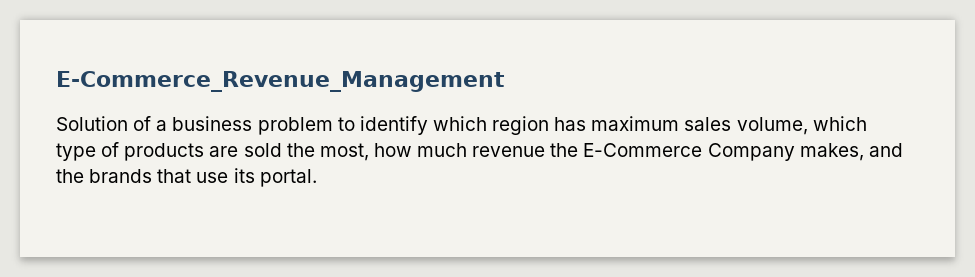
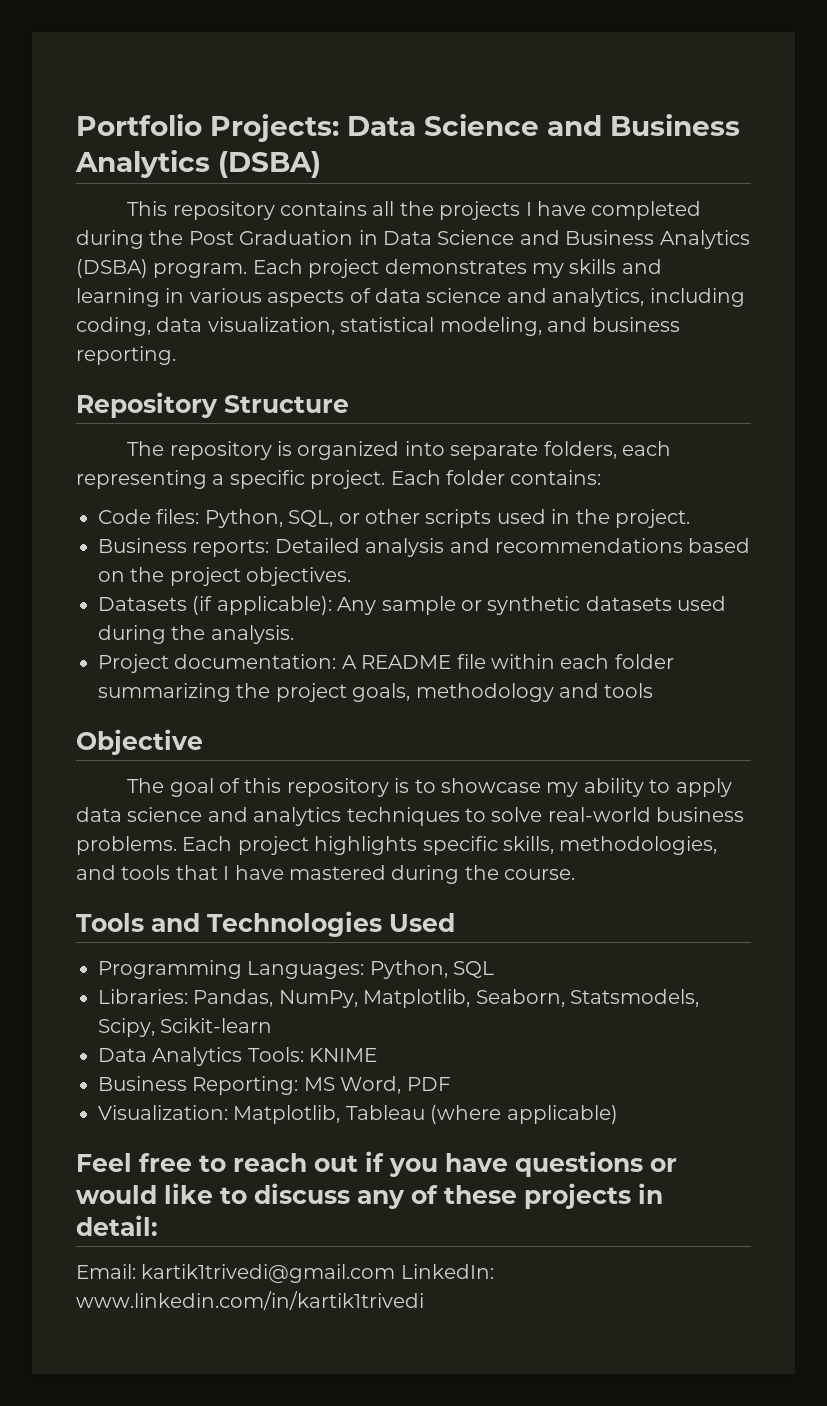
[56,71,505,92] [56,116,867,135] [56,142,903,161] [56,168,317,187] E-Commerce_Revenue_Management // Solution of a business problem to identify which region has maximum sales volume, which type of products are sold the most, how much revenue the E-Commerce Company makes, and the brands that use its portal. -> [76,114,740,142] [75,150,321,178] [127,201,702,220] [76,230,750,249] [76,259,662,278] [76,288,745,307] [76,317,681,336] [76,346,176,365] [76,392,349,418] [127,441,672,460] [76,470,602,489] [98,509,690,528] [98,538,751,557] [98,567,352,586] [98,596,727,615] [98,625,294,644] [98,654,674,673] [98,683,654,702] [76,729,203,755] [127,778,732,797] [76,807,745,826] [76,836,718,855] [76,865,576,884] [76,911,455,937] [98,960,495,979] [98,989,699,1008] [98,1018,273,1037] [98,1047,378,1066] [98,1076,451,1095] [98,1105,618,1124] [76,1151,677,1177] [76,1183,663,1209] [76,1215,158,1236] [76,1264,494,1283] [76,1291,424,1310] Portfolio Projects: Data Science and Business Analytics (DSBA) // This repository contains all the projects I have completed during the Post Graduation in Data Science and Business Analytics (DSBA) program. Each project demonstrates my skills and learning in various aspects of data science and analytics, including coding, data visualization, statistical modeling, and business reporting. // Repository Structure // The repository is organized into separate folders, each representing a specific project. Each folder contains: // Code files: Python, SQL, or other scripts used in the project. // Business reports: Detailed analysis and recommendations based on the project objectives. // Datasets (if applicable): Any sample or synthetic datasets used during the analysis. // Project documentation: A README file within each folder summarizing the project goals, methodology and tools // Objective // The goal of this repository is to showcase my ability to apply data science and analytics techniques to solve real-world business problems. Each project highlights specific skills, methodologies, and tools that I have mastered during the course. // Tools and Technologies Used // Programming Languages: Python, SQL // Libraries: Pandas, NumPy, Matplotlib, Seaborn, Statsmodels, Scipy, Scikit-learn // Data Analytics Tools: KNIME // Business Reporting: MS Word, PDF // Visualization: Matplotlib, Tableau (where applicable) // Feel free to reach out if you have questions or would like to discuss any of these projects in detail: // Email: kartik1trivedi@gmail.com LinkedIn: www.linkedin.com/in/kartik1trivedi

